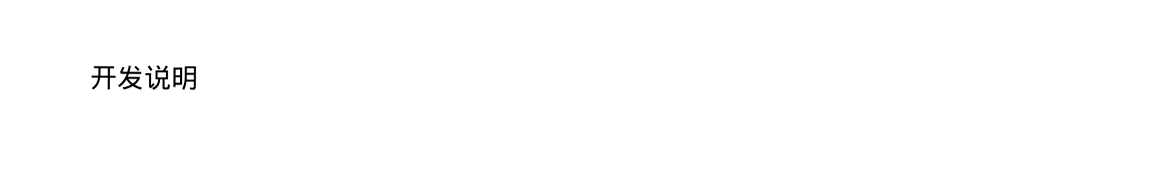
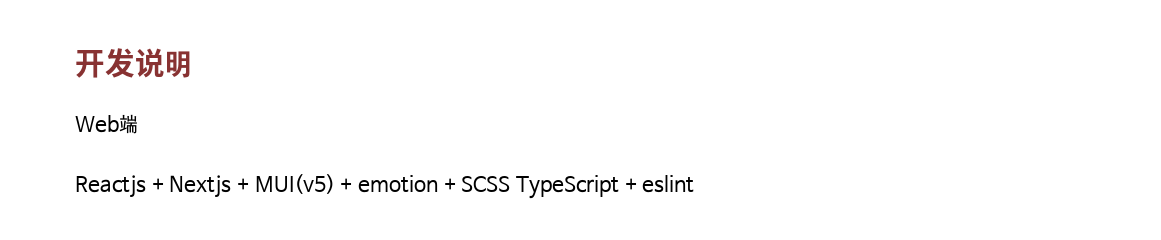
(199, 78) none -> [75,114,138,134] [75,174,695,199] // Web端 // Reactjs + Nextjs + MUI(v5) + emotion + SCSS TypeScript + eslint

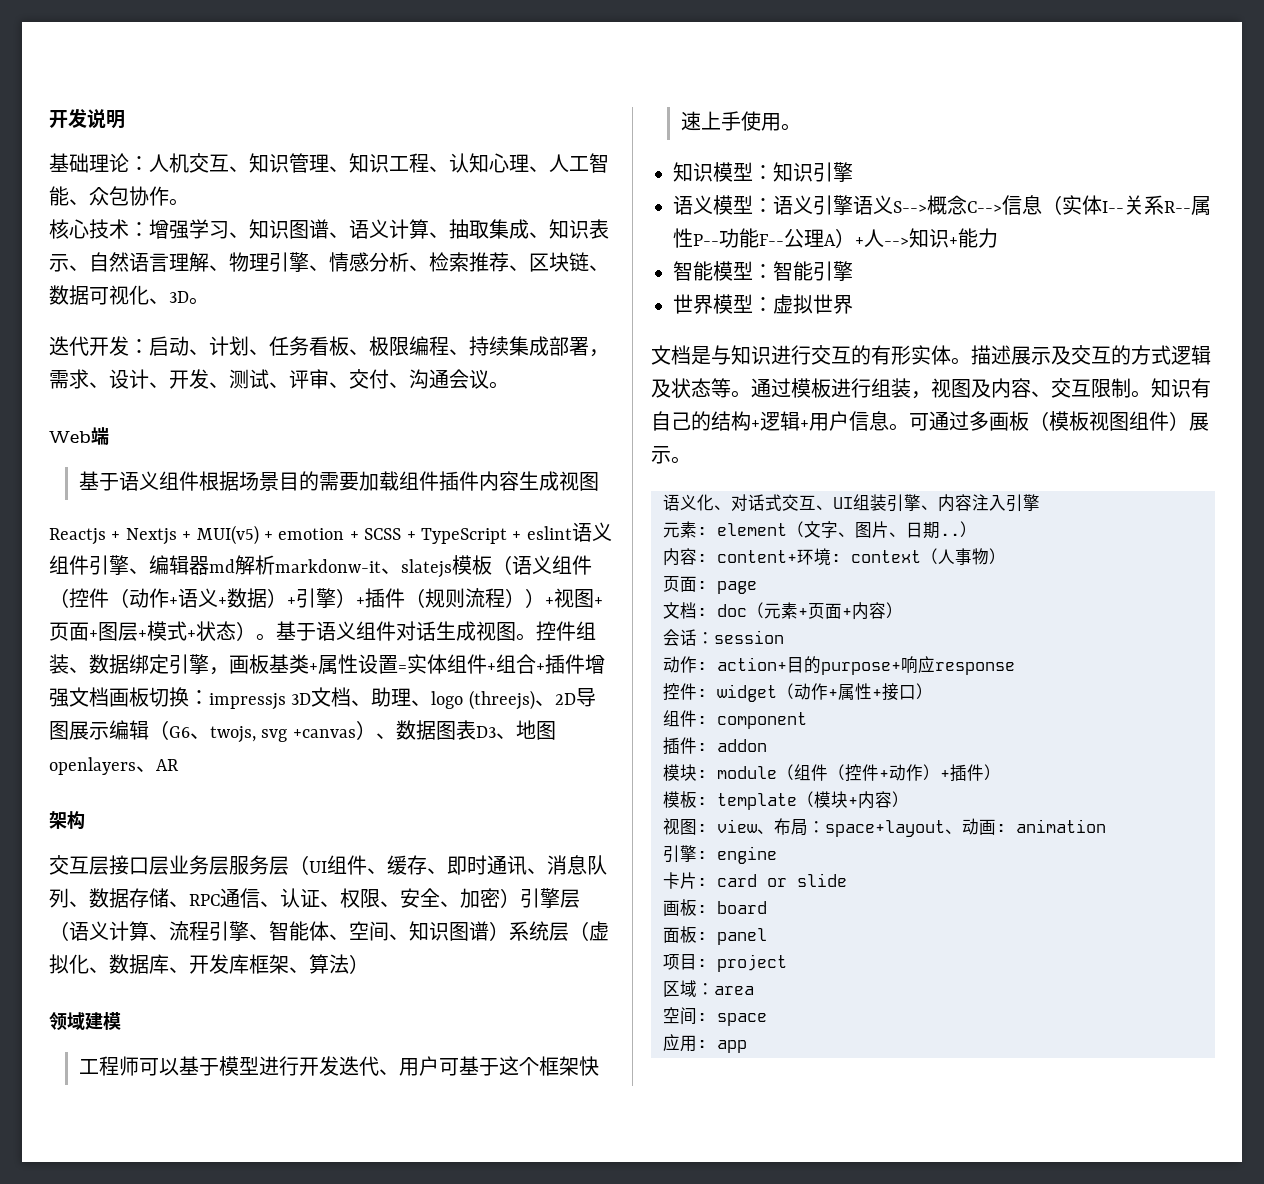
[75,114,138,134] Web端 -> [49,153,609,173] [49,186,189,206] [49,219,609,239] [49,252,609,272] [49,285,209,305] [49,336,609,357] [49,369,509,389] [49,427,109,445] [78,471,599,491] 基础理论：人机交互、知识管理、知识工程、认知心理、人工智能、众包协作。 // 核心技术：增强学习、知识图谱、语义计算、抽取集成、知识表示、自然语言理解、物理引擎、情感分析、检索推荐、区块链、数据可视化、3D。 // 迭代开发：启动、计划、任务看板、极限编程、持续集成部署，需求、设计、开发、测试、评审、交付、沟通会议。 // Web端 // 基于语义组件根据场景目的需要加载组件插件内容生成视图
(511, 184) none -> [406,531,416,540] +
(695, 184) none -> [571,522,612,542] [49,555,592,578] [49,588,603,608] [49,621,596,641] [49,654,605,675] [49,687,596,710] [49,720,556,743] [49,757,179,775] [49,811,85,830] [49,855,607,875] [49,888,580,908] [49,921,609,941] [49,954,369,974] [49,1012,121,1031] [78,1056,599,1076] [680,111,801,131] [673,162,853,182] [673,195,1211,216] [673,228,998,248] [673,261,853,281] [673,294,853,314] [651,345,1211,365] [651,378,1211,399] [651,411,1209,431] [651,446,691,464] [663,494,1040,512] [663,521,977,539] [663,548,1006,566] [663,576,757,594] [663,602,903,620] [663,629,784,646] [663,656,1015,675] [663,683,933,702] [663,710,807,729] [663,737,767,755] [663,764,1001,782] [663,791,909,810] [663,818,1106,837] [663,845,777,864] [663,872,847,889] [663,899,767,916] [663,926,767,945] [663,954,787,972] [663,980,754,997] [663,1007,767,1026] [663,1034,747,1053] 语义组件引擎、编辑器md解析markdonw-it、slatejs模板（语义组件（控件（动作+语义+数据）+引擎）+插件（规则流程））+视图+页面+图层+模式+状态）。基于语义组件对话生成视图。控件组装、数据绑定引擎，画板基类+属性设置=实体组件+组合+插件增强文档画板切换：impressjs 3D文档、助理、logo (threejs)、2D导图展示编辑（G6、twojs, svg +canvas）、数据图表D3、地图openlayers、AR // 架构 // 交互层接口层业务层服务层（UI组件、缓存、即时通讯、消息队列、数据存储、RPC通信、认证、权限、安全、加密）引擎层（语义计算、流程引擎、智能体、空间、知识图谱）系统层（虚拟化、数据库、开发库框架、算法） // 领域建模 // 工程师可以基于模型进行开发迭代、用户可基于这个框架快速上手使用。 // 知识模型：知识引擎 // 语义模型：语义引擎语义S-->概念C-->信息（实体I--关系R--属性P--功能F--公理A）+人-->知识+能力 // 智能模型：智能引擎 // 世界模型：虚拟世界 // 文档是与知识进行交互的有形实体。描述展示及交互的方式逻辑及状态等。通过模板进行组装，视图及内容、交互限制。知识有自己的结构+逻辑+用户信息。可通过多画板（模板视图组件）展示。 // 语义化、对话式交互、UI组装引擎、内容注入引擎 // 元素: element（文字、图片、日期..） // 内容: content+环境: context（人事物） // 页面: page // 文档: doc（元素+页面+内容） // 会话：session // 动作: action+目的purpose+响应response // 控件: widget（动作+属性+接口） // 组件: component // 插件: addon // 模块: module（组件（控件+动作）+插件） // 模板: template（模块+内容） // 视图: view、布局：space+layout、动画: animation // 引擎: engine // 卡片: card or slide // 画板: board // 面板: panel // 项目: project // 区域：area // 空间: space // 应用: app

